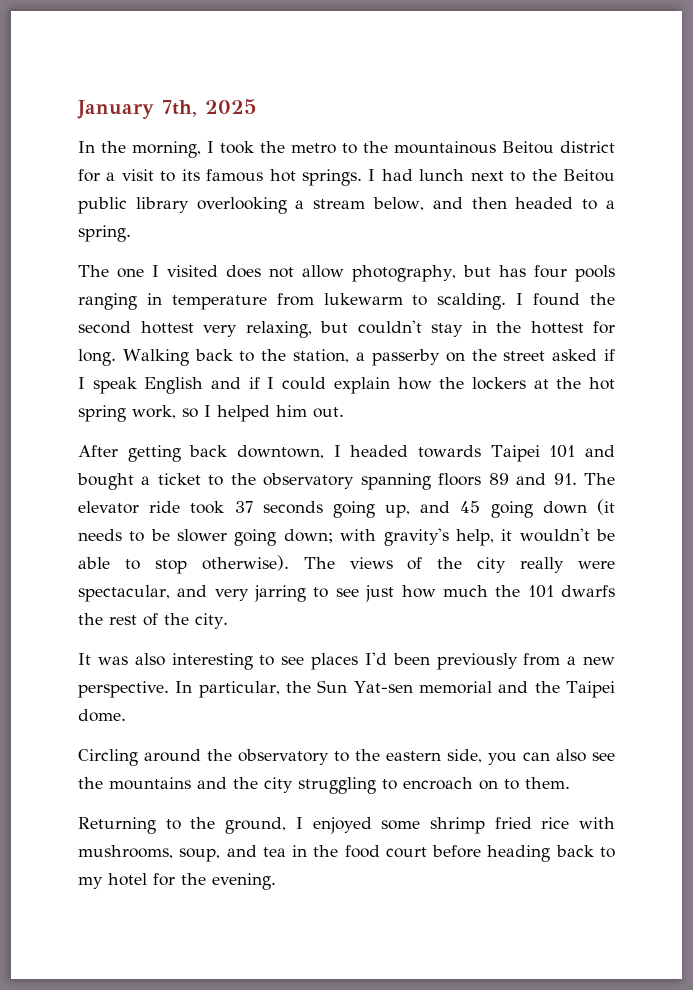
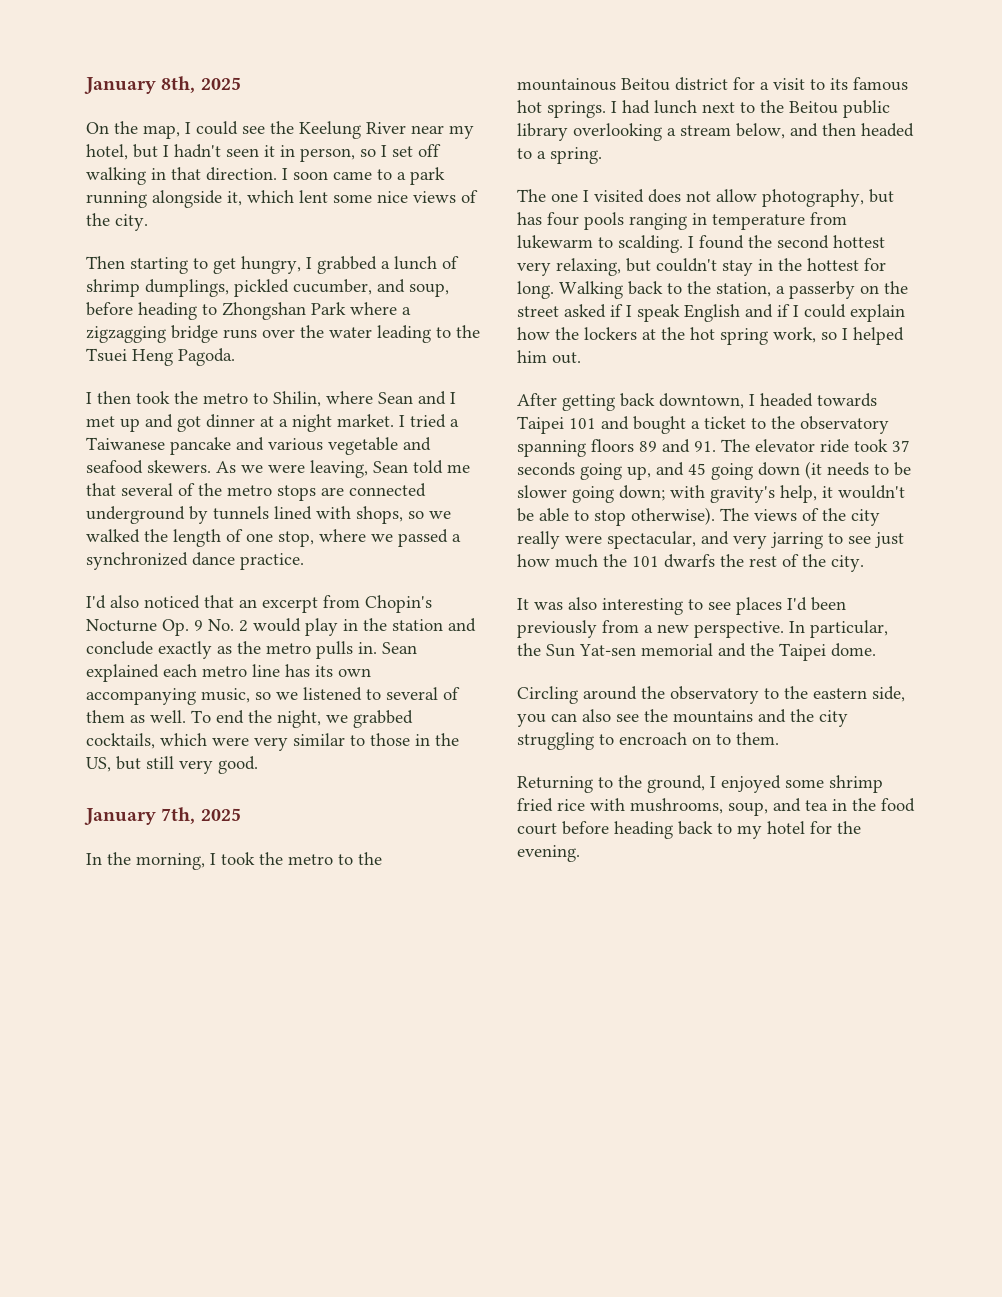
[77,100,154,119] January -> [84,76,241,94] [86,121,474,139] [86,144,441,162] [86,167,445,185] [86,190,478,208] [86,213,148,231] [86,256,459,274] [86,279,449,297] [86,302,411,320] [86,325,480,343] [86,348,235,366] [86,391,456,407] [86,414,459,432] [86,437,431,455] [86,460,470,478] [86,483,426,501] [86,506,451,524] [86,529,461,547] [86,552,304,570] [86,595,432,613] [86,618,476,636] [86,641,417,659] [86,664,371,682] [86,687,460,705] [86,710,413,728] [86,733,459,751] [86,756,258,774] [84,808,156,825] January 8th, 2025 // On the map, I could see the Keelung River near my hotel, but I hadn't seen it in person, so I set off walking in that direction. I soon came to a park running alongside it, which lent some nice views of the city. // Then starting to get hungry, I grabbed a lunch of shrimp dumplings, pickled cucumber, and soup, before heading to Zhongshan Park where a zigzagging bridge runs over the water leading to the Tsuei Heng Pagoda. // I then took the metro to Shilin, where Sean and I met up and got dinner at a night market. I tried a Taiwanese pancake and various vegetable and seafood skewers. As we were leaving, Sean told me that several of the metro stops are connected underground by tunnels lined with shops, so we walked the length of one stop, where we passed a synchronized dance practice. // I'd also noticed that an excerpt from Chopin's Nocturne Op. 9 No. 2 would play in the station and conclude exactly as the metro pulls in. Sean explained each metro line has its own accompanying music, so we listened to several of them as well. To end the night, we grabbed cocktails, which were very similar to those in the US, but still very good. // January

